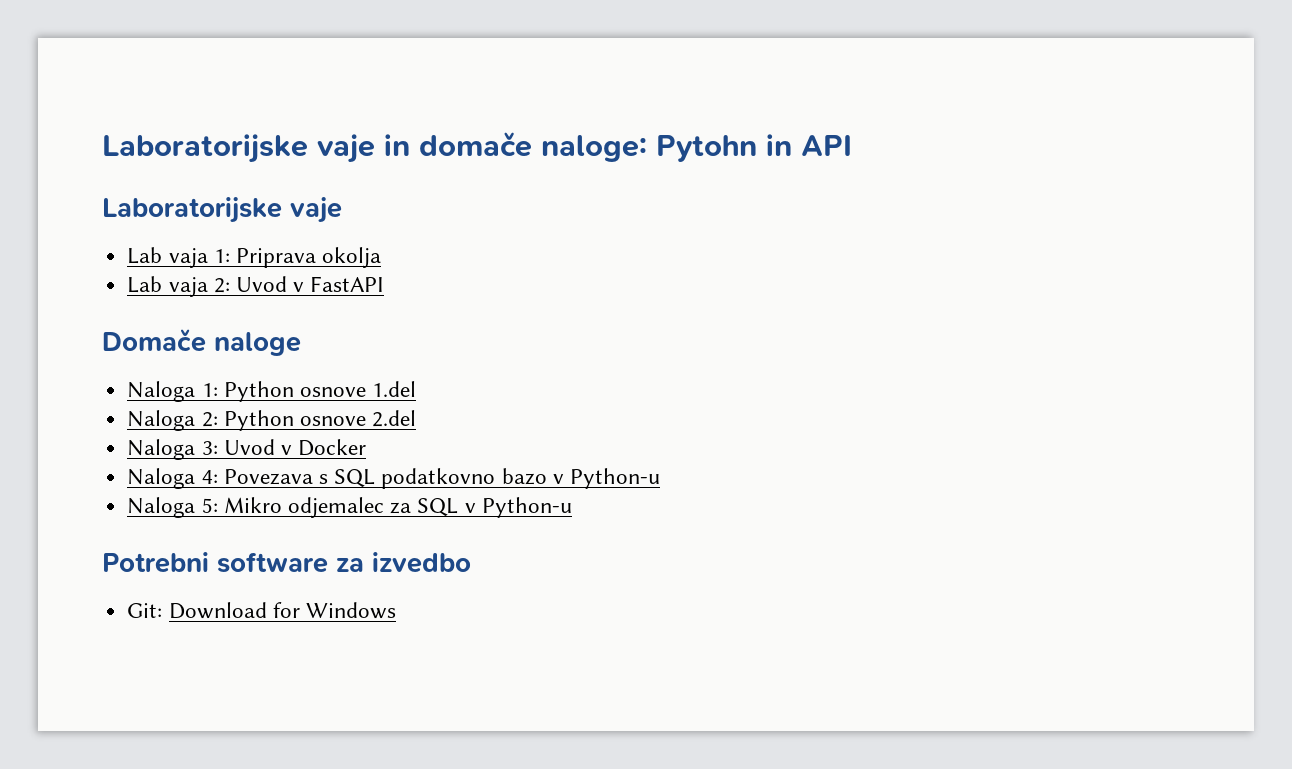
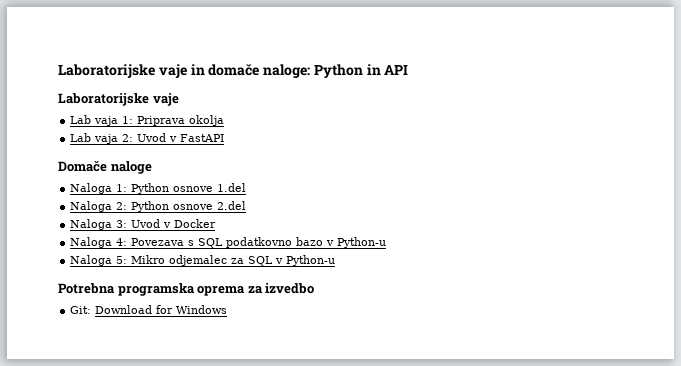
[656,135,757,162] Pytohn -> [313,64,363,78] Python
[102,552,328,573] Potrebni software -> [58,283,246,296] Potrebna programska oprema

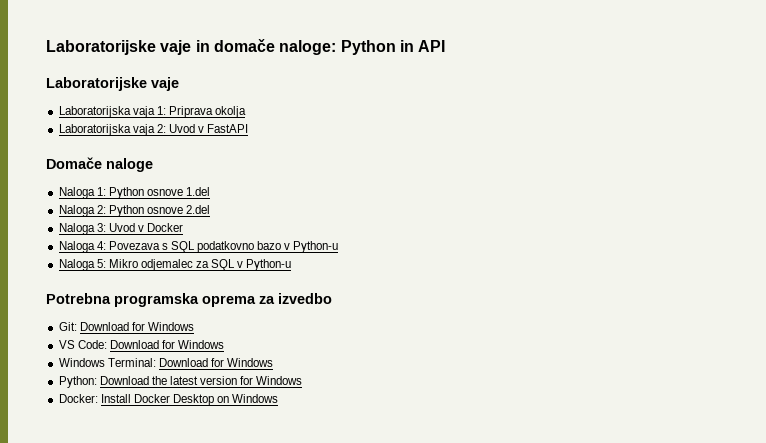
[70,115,92,124] Lab -> [58,106,131,118] Laboratorijska
[70,133,92,142] Lab -> [58,124,131,136] Laboratorijska
(228, 309) none -> [58,340,225,349] [58,358,274,367] [58,376,303,388] [58,394,279,406] // VS Code: Download for Windows // Windows Terminal: Download for Windows // Python: Download the latest version for Windows // Docker: Install Docker Desktop on Windows

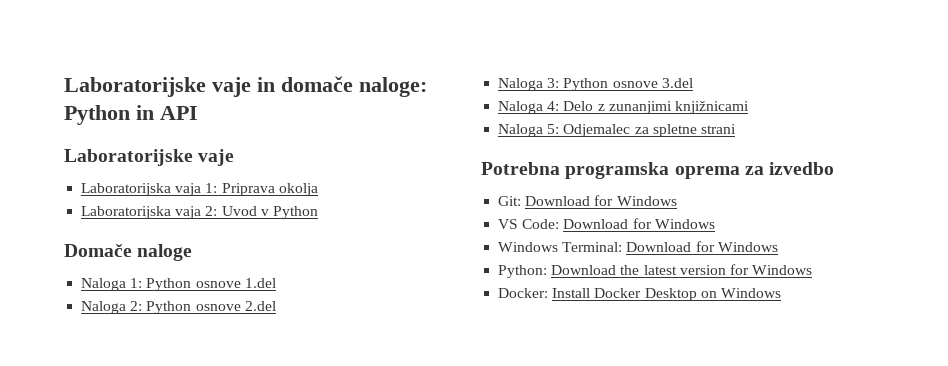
[207,124,249,133] FastAPI -> [272,206,318,219] Python
[108,223,184,232] Uvod v Docker -> [563,78,693,91] Python osnove 3.del
[108,241,339,253] [58,259,292,271] Povezava s SQL podatkovno bazo v Python-u // Naloga 5: Mikro odjemalec za SQL v Python-u -> [563,101,749,114] [498,124,736,137] Delo z zunanjimi knjižnicami // Naloga 5: Odjemalec za spletne strani

